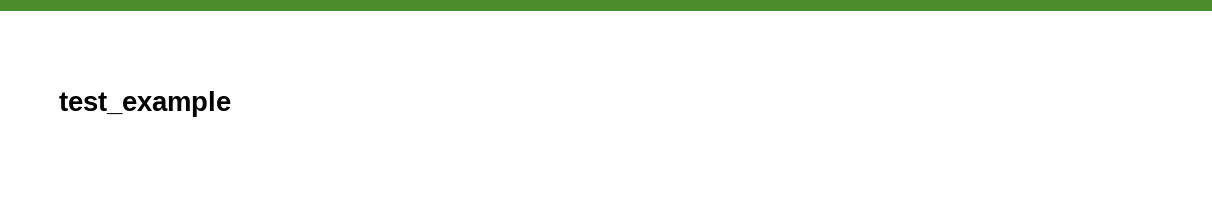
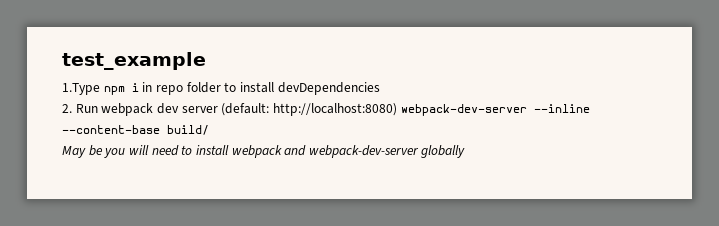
(231, 104) none -> [62,82,380,95] [62,103,590,116] [62,125,209,135] [62,145,466,158] // 1.Type npm i in repo folder to install devDependencies // 2. Run webpack dev server (default: http://localhost:8080) webpack-dev-server --inline --content-base build/ // May be you will need to install webpack and webpack-dev-server globally

